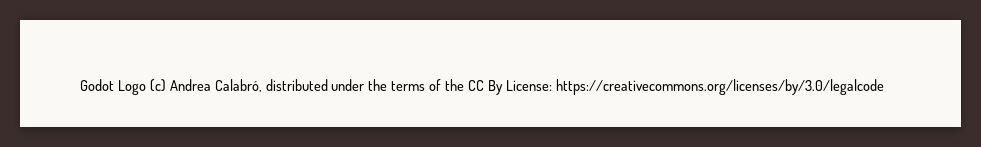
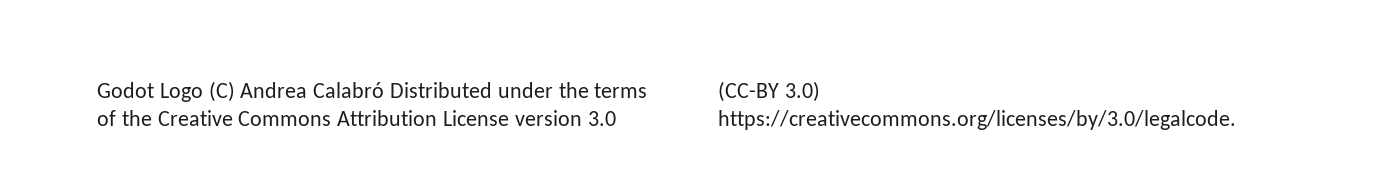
[149,79,328,92] (c) Andrea Calabró, distributed -> [208,81,493,102] (C) Andrea Calabró Distributed
[468,79,884,95] CC By License: https://creativecommons.org/licenses/by/3.0/legalcode -> [157,110,616,126] [718,81,820,102] [718,110,1236,130] Creative Commons Attribution License version 3.0 (CC-BY 3.0) https://creativecommons.org/licenses/by/3.0/legalcode.

